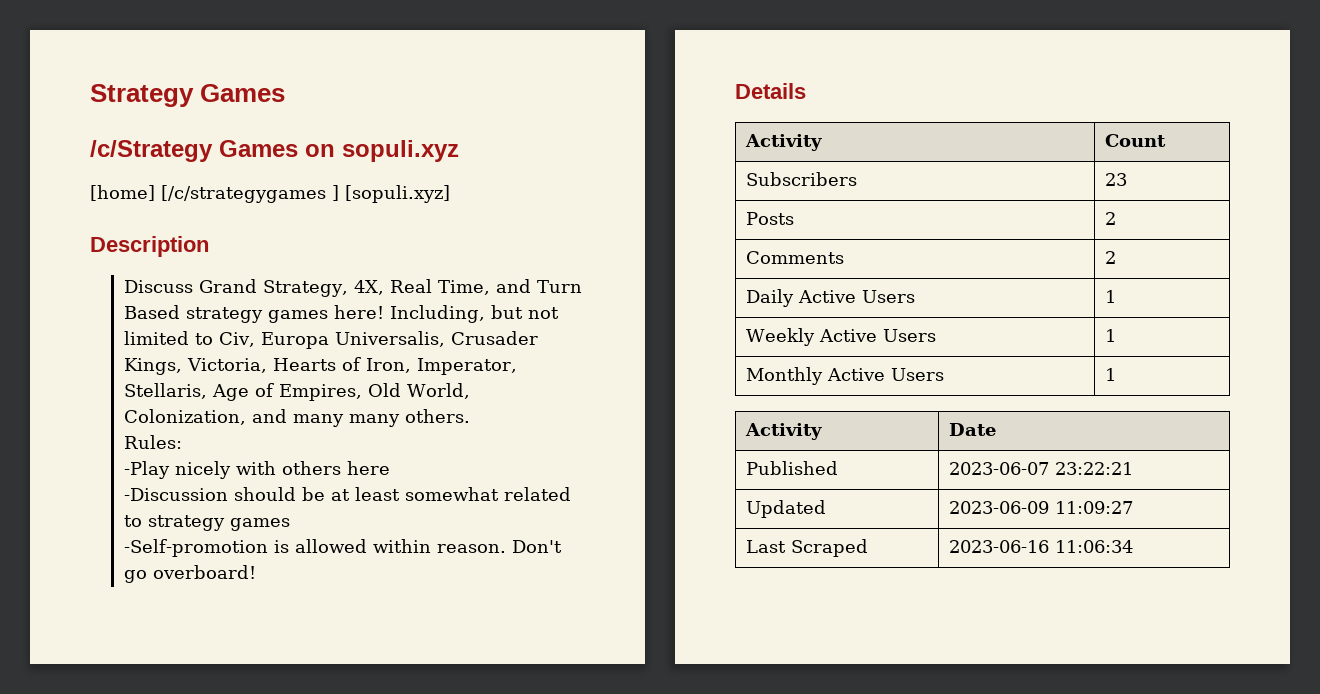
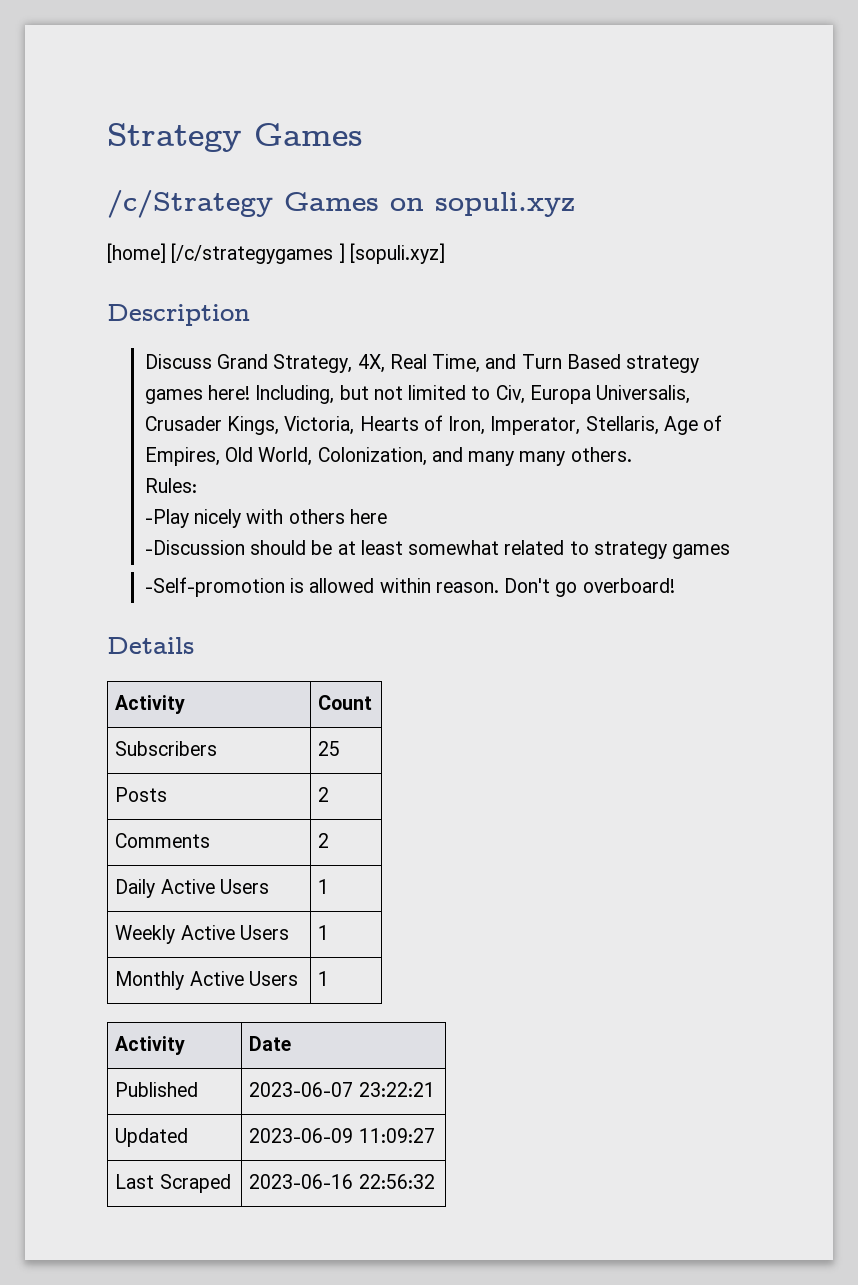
[1104,173,1127,186] 23 -> [318,741,341,756] 25
[1054,540,1133,553] 11:06:34 -> [358,1174,435,1189] 22:56:32

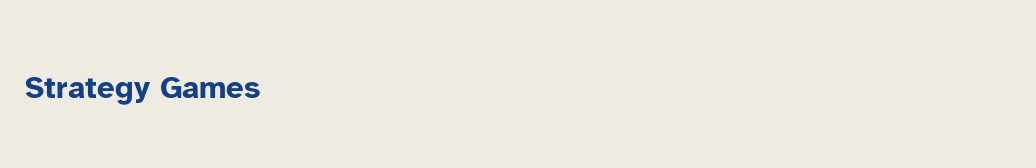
[107,190,575,218] [107,243,445,264] [107,304,250,326] [144,354,700,373] [144,385,691,404] [144,415,723,435] [144,447,632,466] [144,478,197,493] [144,509,387,528] [144,540,731,559] [144,577,675,597] [107,637,194,654] [115,695,186,714] [318,695,373,710] [115,741,218,756] [318,741,341,756] [115,787,168,802] [318,787,330,802] [115,833,211,848] [318,833,330,848] [115,879,269,898] [318,879,330,894] [115,925,289,944] [318,925,330,940] [115,971,298,990] [318,971,330,986] [115,1036,186,1055] [249,1036,292,1051] [115,1082,199,1097] [249,1082,435,1097] [115,1128,189,1147] [249,1128,435,1143] [115,1174,231,1193] [249,1174,435,1189] // /c/Strategy Games on sopuli.xyz // [home] [/c/strategygames ] [sopuli.xyz] // Description // Discuss Grand Strategy, 4X, Real Time, and Turn Based strategy games here! Including, but not limited to Civ, Europa Universalis, Crusader Kings, Victoria, Hearts of Iron, Imperator, Stellaris, Age of Empires, Old World, Colonization, and many many others. // Rules: // -Play nicely with others here // -Discussion should be at least somewhat related to strategy games // -Self-promotion is allowed within reason. Don't go overboard! // Details // Activity | Count // Subscribers | 25 // Posts | 2 // Comments | 2 // Daily Active Users | 1 // Weekly Active Users | 1 // Monthly Active Users | 1 // Activity | Date // Published | 2023-06-07 23:22:21 // Updated | 2023-06-09 11:09:27 // Last Scraped | 2023-06-16 22:56:32 -> (261, 87) none

